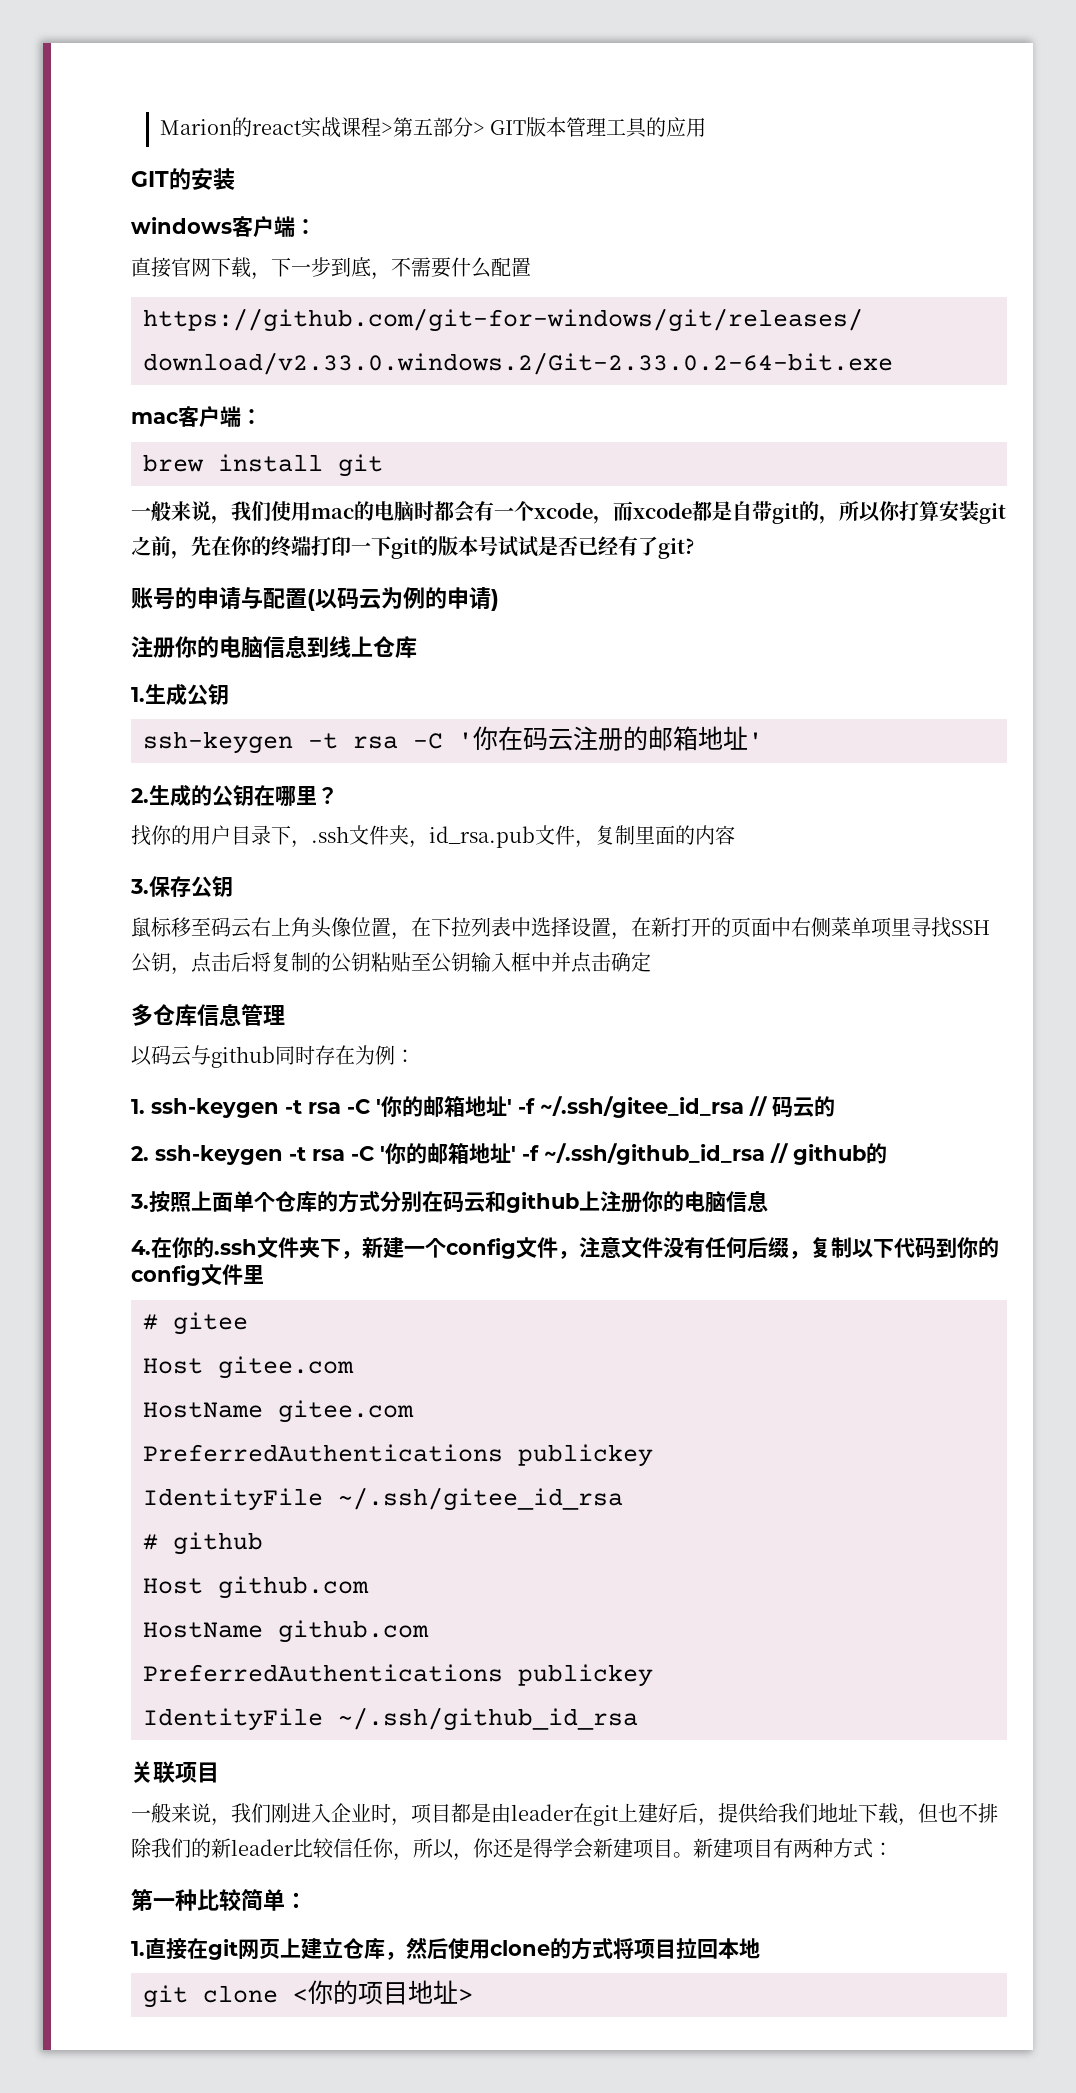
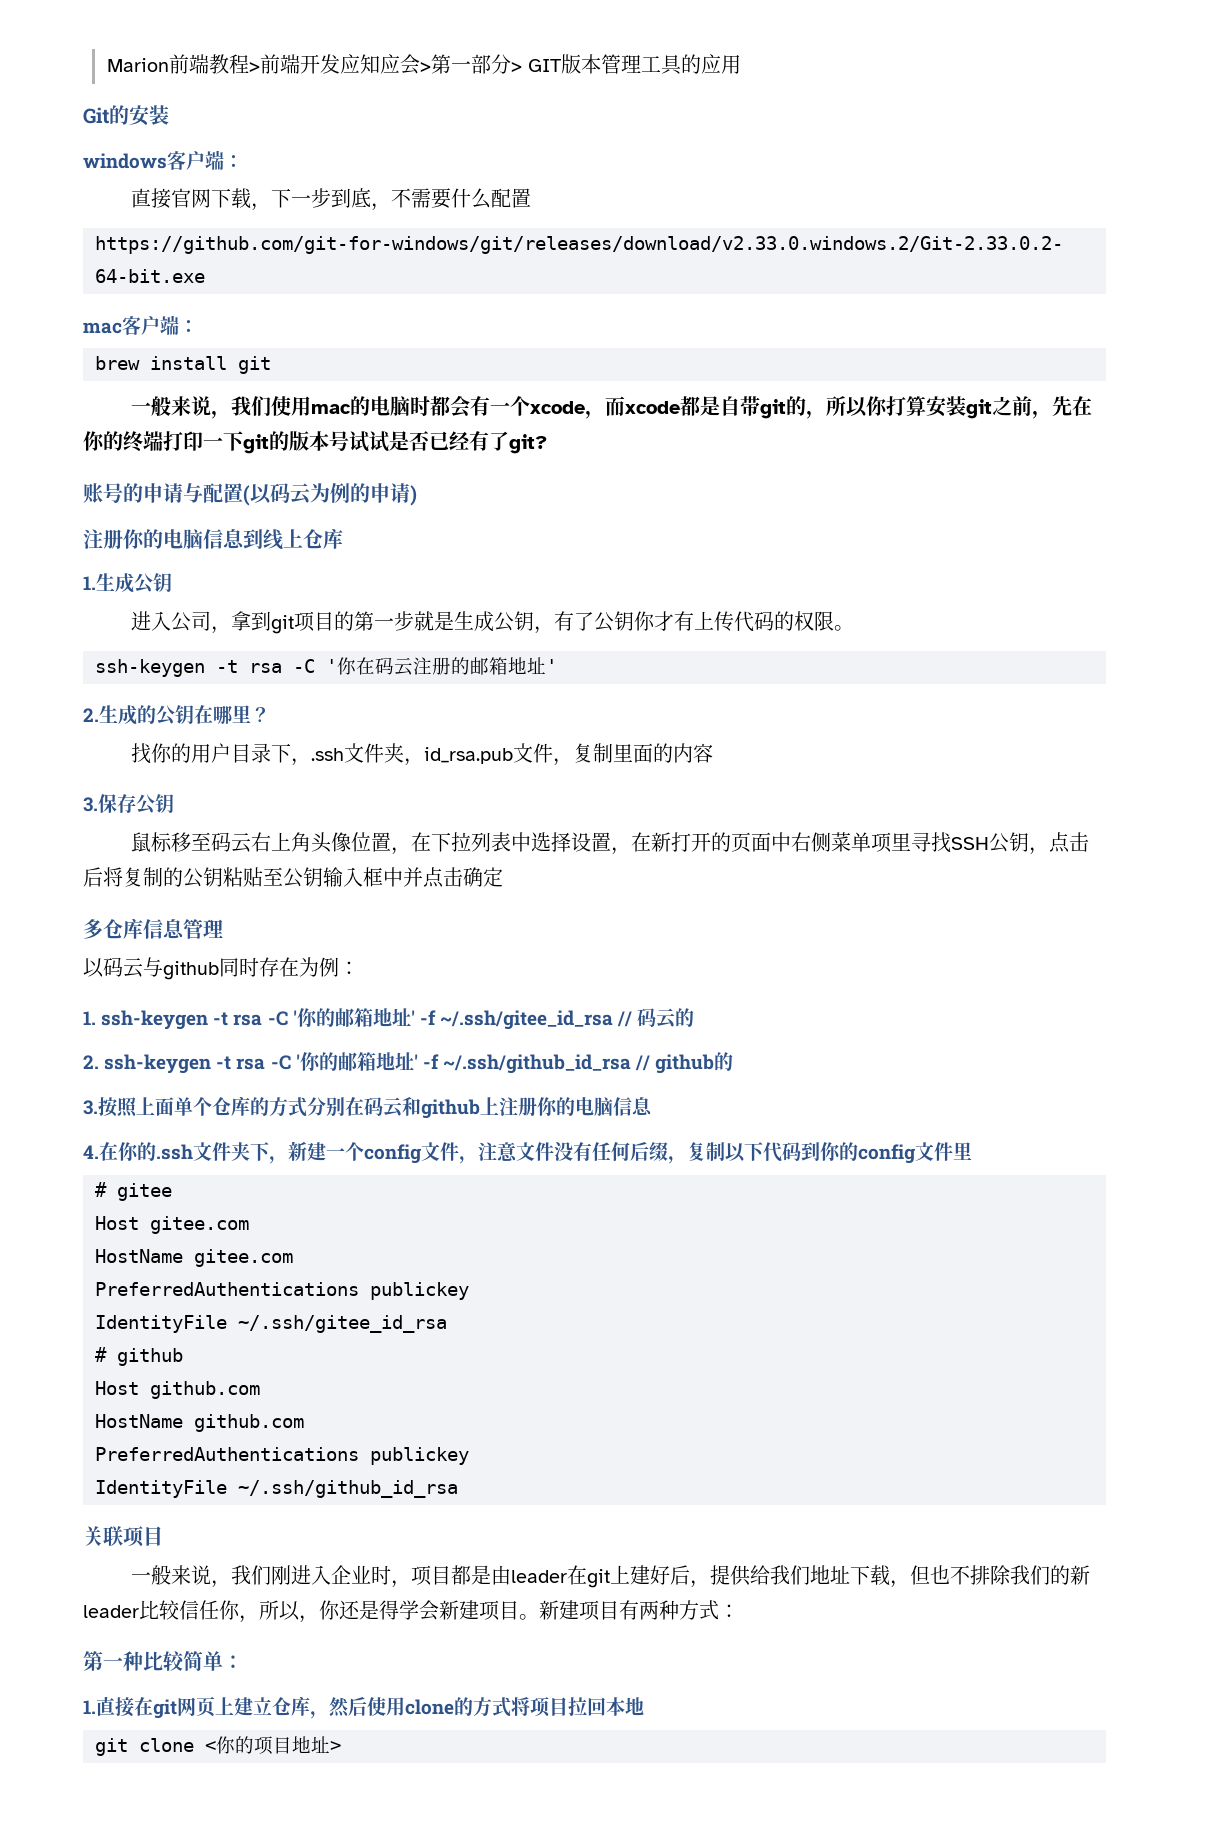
[232,117,434,138] 的react实战课程>第五 -> [168,54,471,75] 前端教程>前端开发应知应会>第一
[131,171,169,187] GIT -> [83,107,109,124] Git
(229, 694) none -> [130,611,854,634] // 进入公司，拿到git项目的第一步就是生成公钥，有了公钥你才有上传代码的权限。

